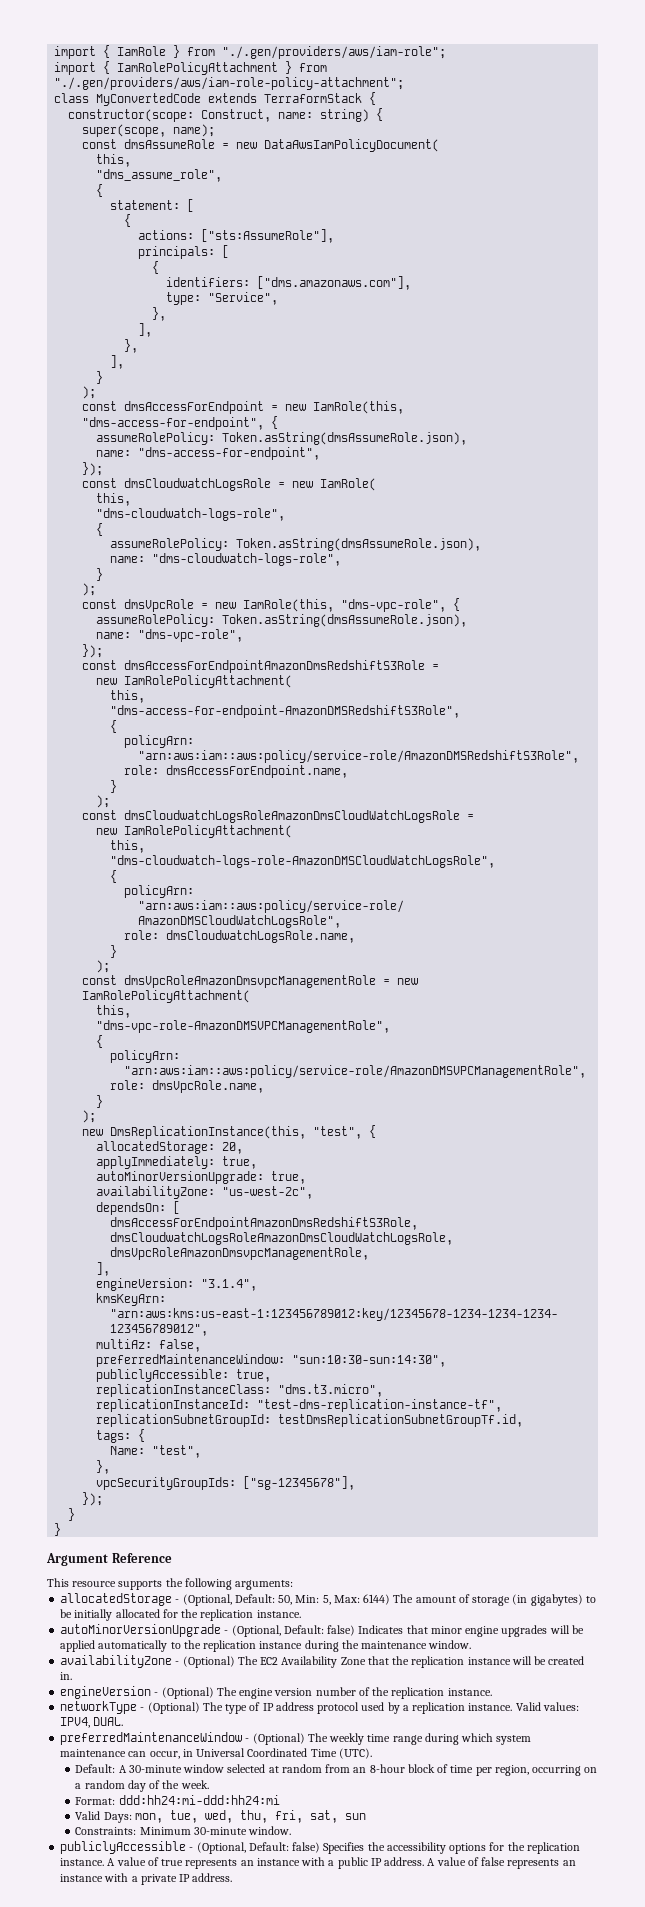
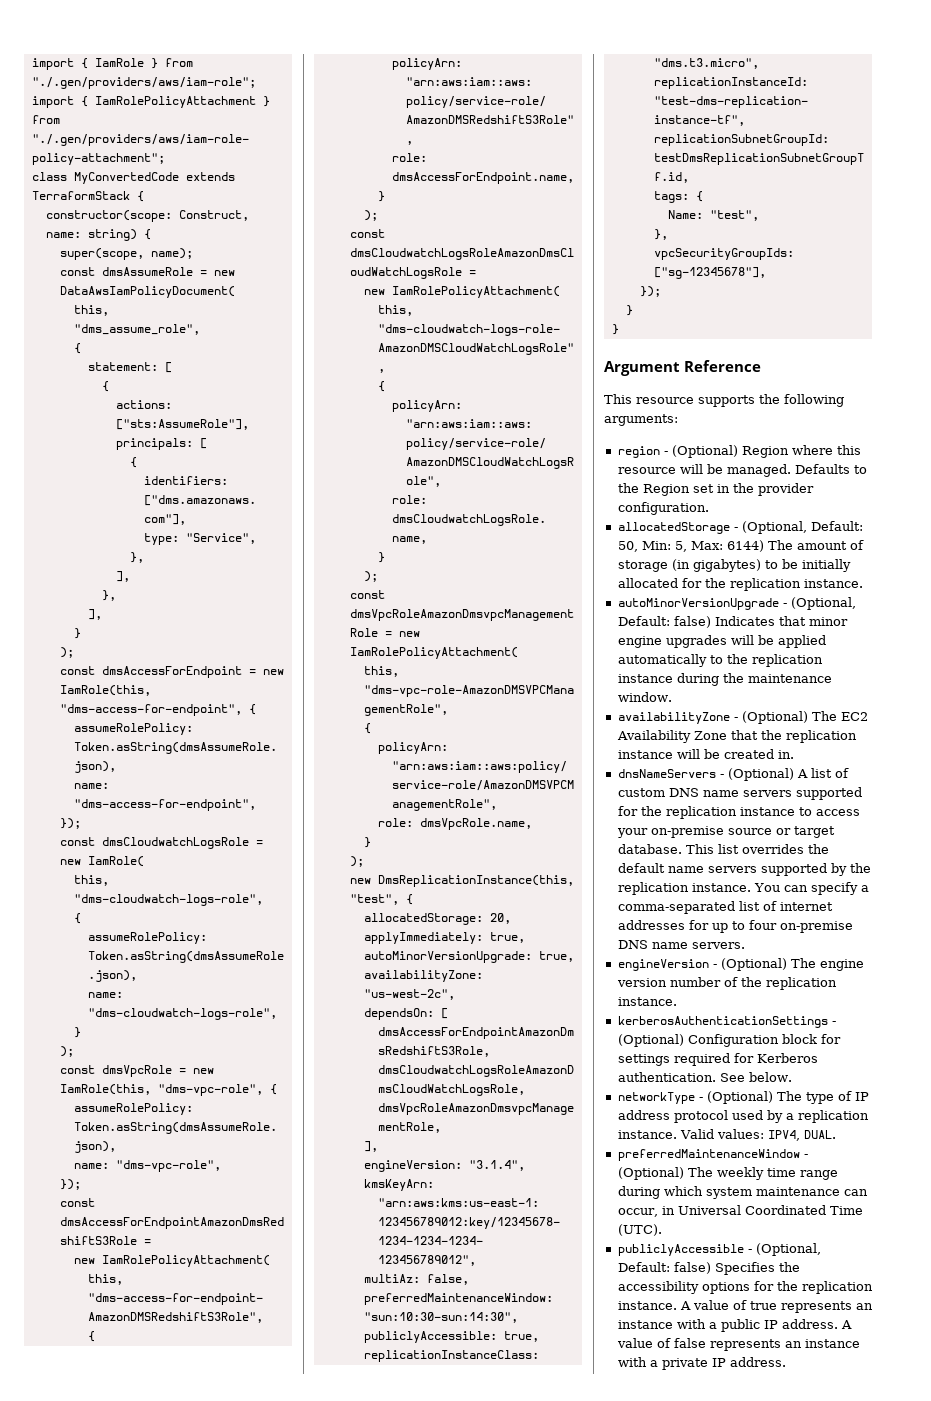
(294, 1585) none -> [617,445,861,458] [617,464,867,477] [617,483,814,496] [617,502,709,515] // region - (Optional) Region where this resource will be managed. Defaults to the Region set in the provider configuration.
(73, 1676) none -> [617,768,849,781] [617,787,862,800] [617,806,860,819] [616,826,835,838] [617,844,829,854] [617,863,871,876] [617,882,869,895] [617,901,833,914] [617,920,853,933] [617,940,745,949] // dnsNameServers - (Optional) A list of custom DNS name servers supported for the replication instance to access your on-premise source or target database. This list overrides the default name servers supported by the replication instance. You can specify a comma-separated list of internet addresses for up to four on-premise DNS name servers.
(492, 1692) none -> [617,1016,836,1028] [617,1034,841,1047] [617,1053,818,1066] [617,1072,792,1082] // kerberosAuthenticationSettings - (Optional) Configuration block for settings required for Kerberos authentication. See below.
[75,1764,598,1776] [75,1780,209,1792] [75,1795,280,1805] [75,1810,366,1823] [75,1826,292,1835] // Default: A 30-minute window selected at random from an 8-hour block of time per region, occurring on a random day of the week. // Format: ddd:hh24:mi-ddd:hh24:mi // Valid Days: mon, tue, wed, thu, fri, sat, sun // Constraints: Minimum 30-minute window. -> (662, 1230) none

